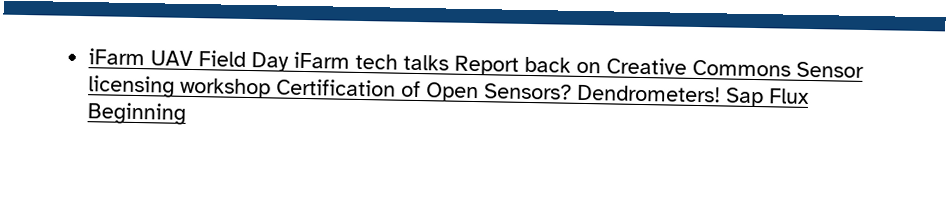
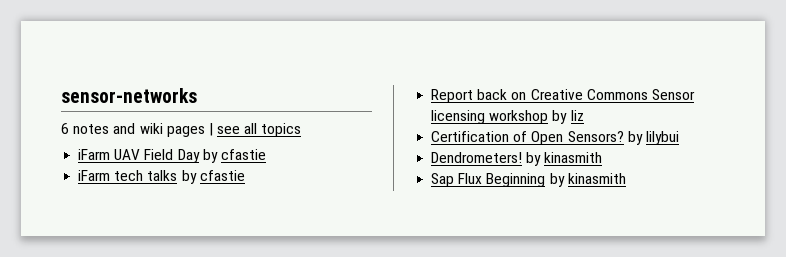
(88, 57) none -> [61,88,197,103] [61,123,302,137] sensor-networks // 6 notes and wiki pages | see all topics //
(290, 62) none -> [202,149,266,163] by cfastie //
(450, 62) none -> [181,170,245,184] by cfastie //
(272, 88) none -> [552,110,584,124] by liz //
[577,84,722,103] Dendrometers! -> [627,131,679,145] [431,152,603,166] by lilybui // Dendrometers! by kinasmith //
(187, 113) none -> [549,173,626,187] by kinasmith

